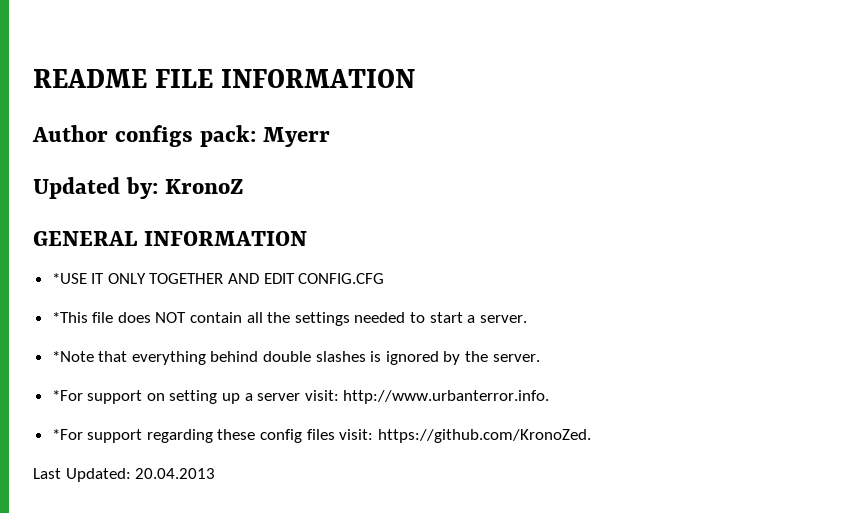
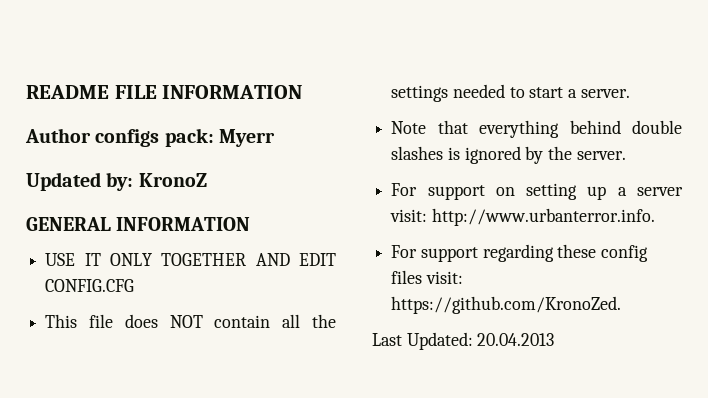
[51,273,87,284] *USE -> [45,253,76,266] USE
[51,312,88,323] *This -> [45,314,78,328] This
[51,351,94,362] *Note -> [391,121,427,134] Note
[51,390,83,401] *For -> [391,183,418,196] For
[51,429,83,440] *For -> [391,245,418,258] For

